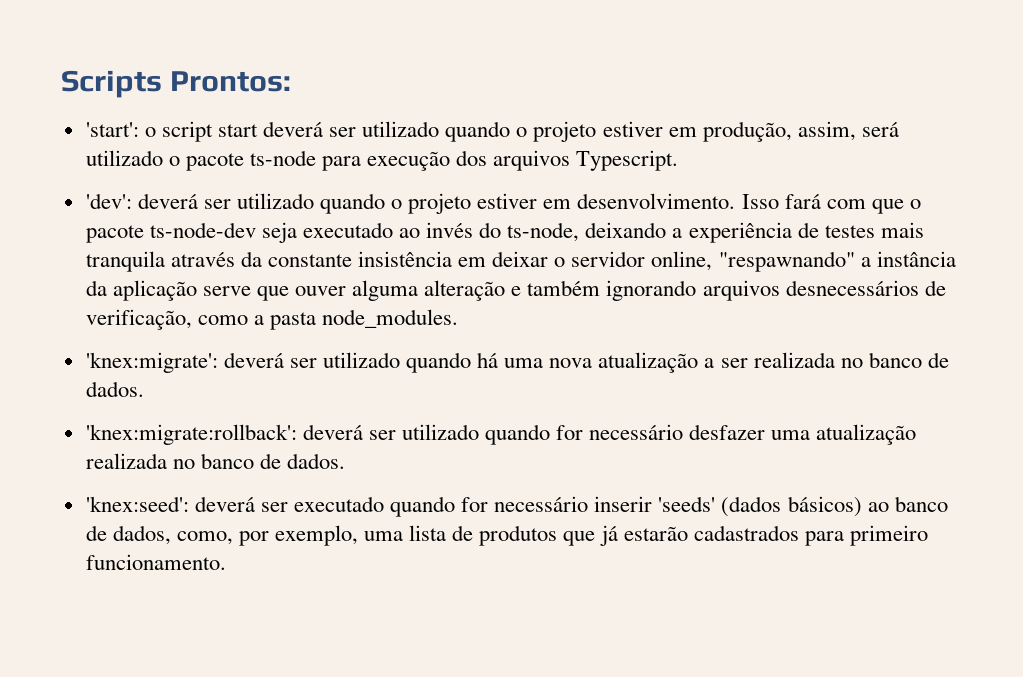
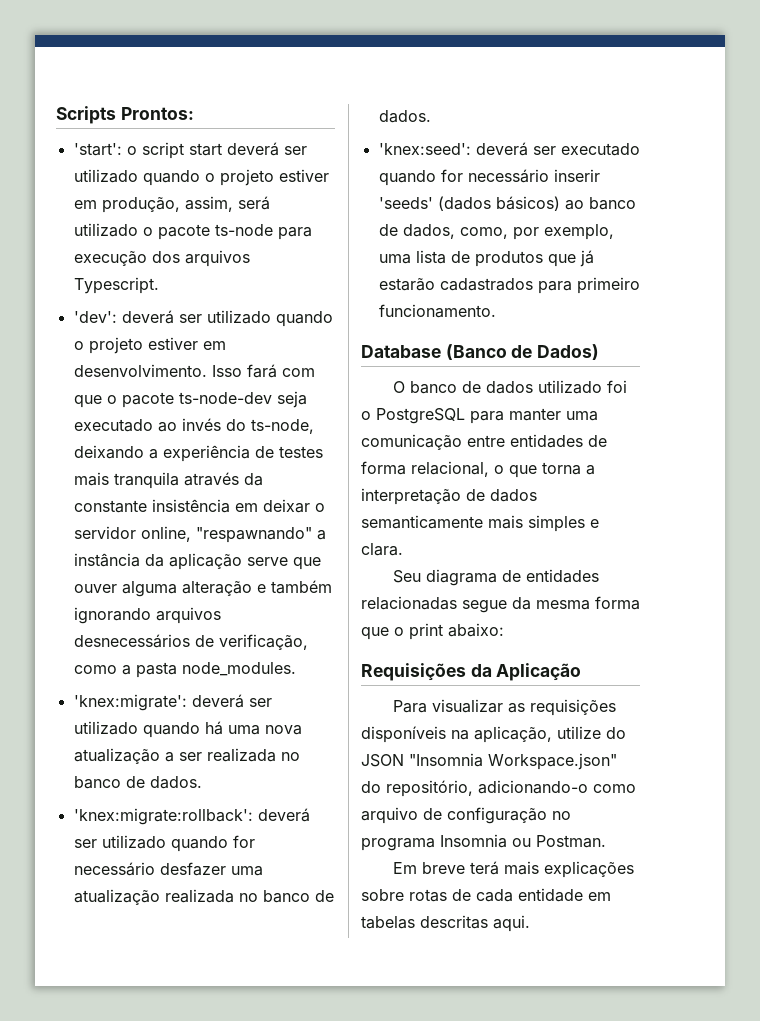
(226, 562) none -> [361,344,600,360] [393,380,628,394] [361,408,598,424] [361,434,607,450] [361,461,595,478] [361,488,537,505] [361,515,599,532] [361,543,403,556] [393,569,600,586] [361,596,640,613] [361,623,504,640] [361,663,582,681] [393,699,617,716] [361,726,626,743] [361,753,617,770] [361,780,636,797] [361,807,571,824] [361,834,606,851] [393,861,635,878] [361,888,611,902] [361,915,530,932] // Database (Banco de Dados) // O banco de dados utilizado foi o PostgreSQL para manter uma comunicação entre entidades de forma relacional, o que torna a interpretação de dados semanticamente mais simples e clara. // Seu diagrama de entidades relacionadas segue da mesma forma que o print abaixo: // Requisições da Aplicação // Para visualizar as requisições disponíveis na aplicação, utilize do JSON "Insomnia Workspace.json" do repositório, adicionando-o como arquivo de configuração no programa Insomnia ou Postman. // Em breve terá mais explicações sobre rotas de cada entidade em tabelas descritas aqui.

